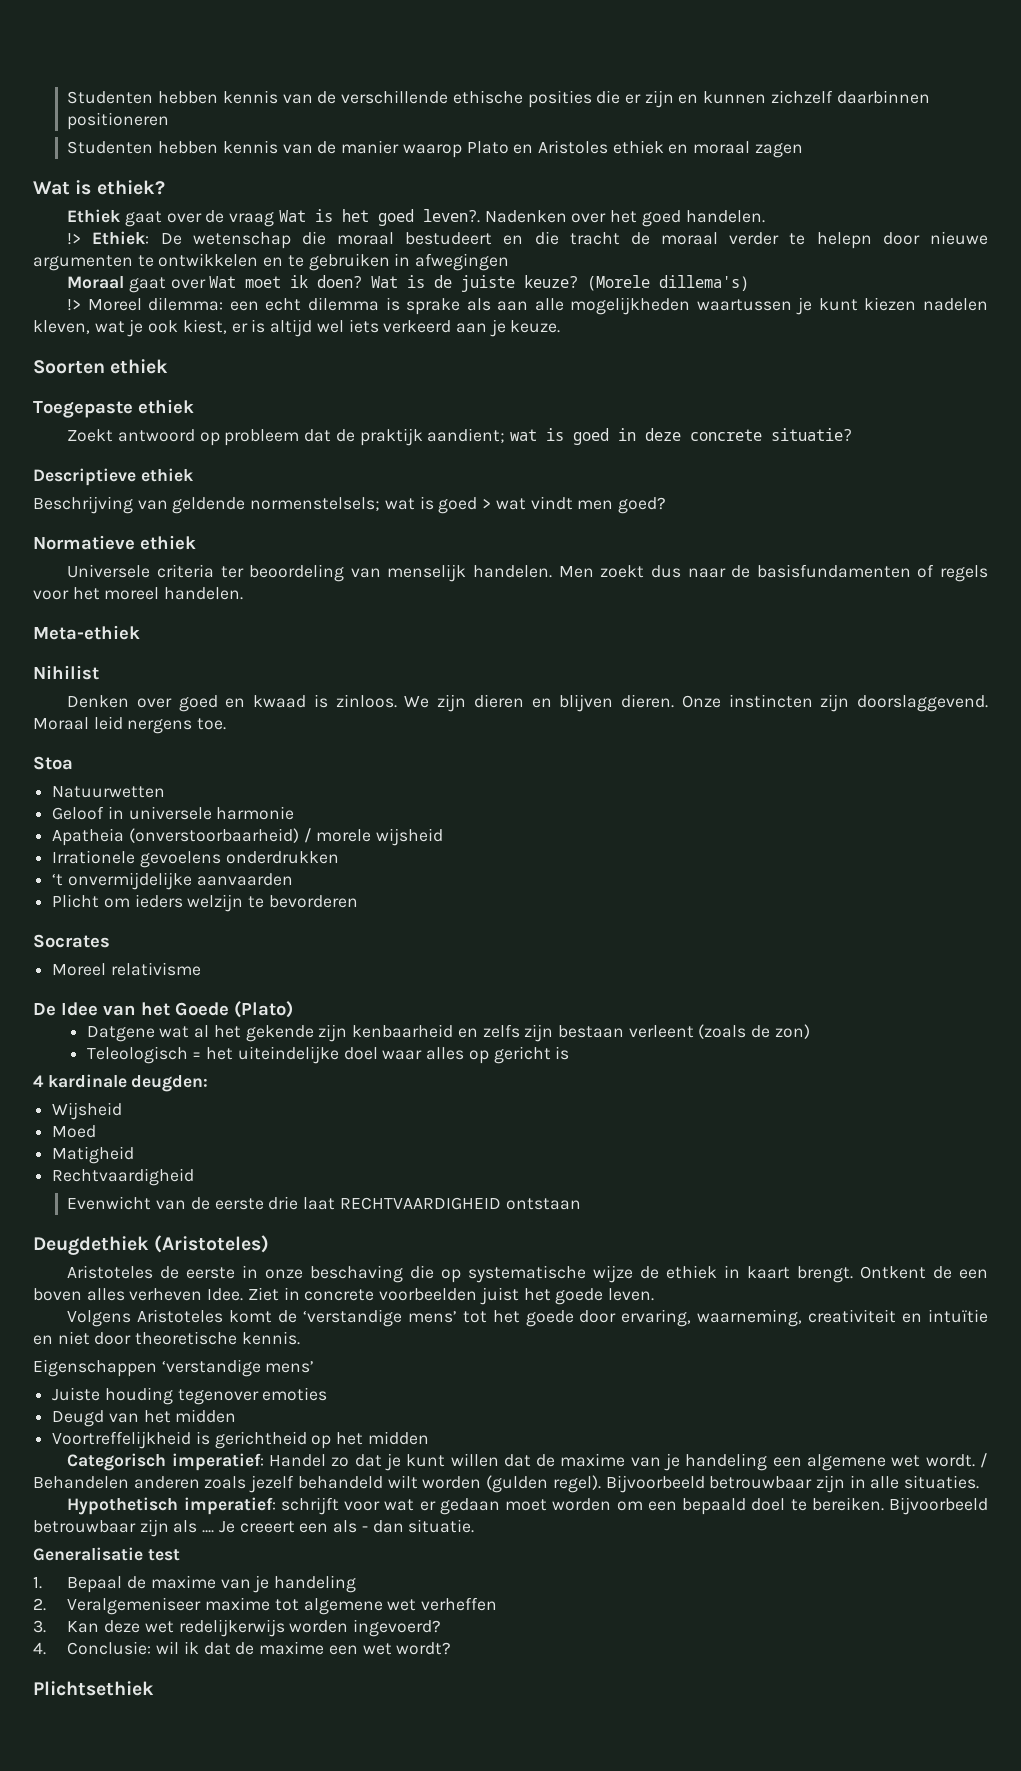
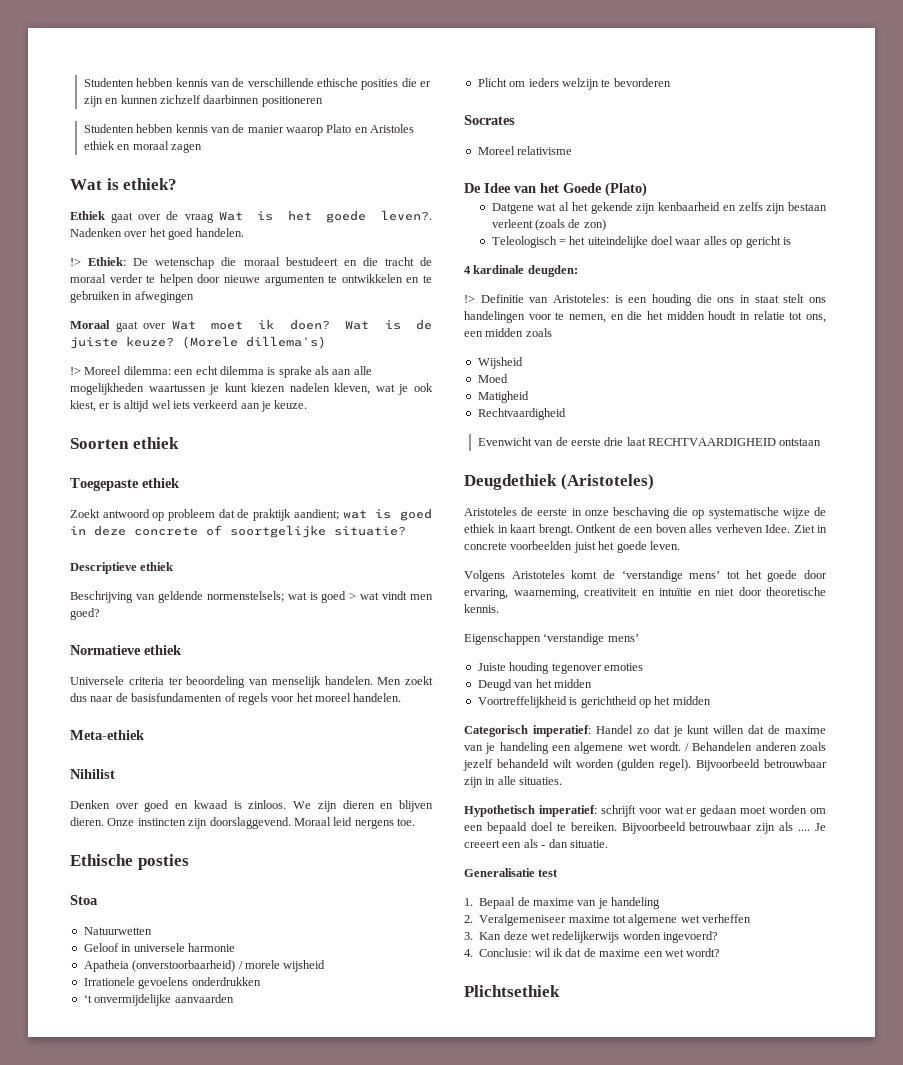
[377,209,414,226] goed -> [326,210,367,223] goede
[816,232,872,249] helepn -> [159,274,194,286] helpen
(763, 435) none -> [206,525,326,538] of soortgelijke
(227, 724) none -> [70,854,189,870] // Ethische posties
(209, 1083) none -> [464,294,826,306] [464,311,826,323] [464,328,552,337] // !> Definitie van Aristoteles: is een houding die ons in staat stelt ons handelingen voor te nemen, en die het midden houdt in relatie tot ons, een midden zoals

